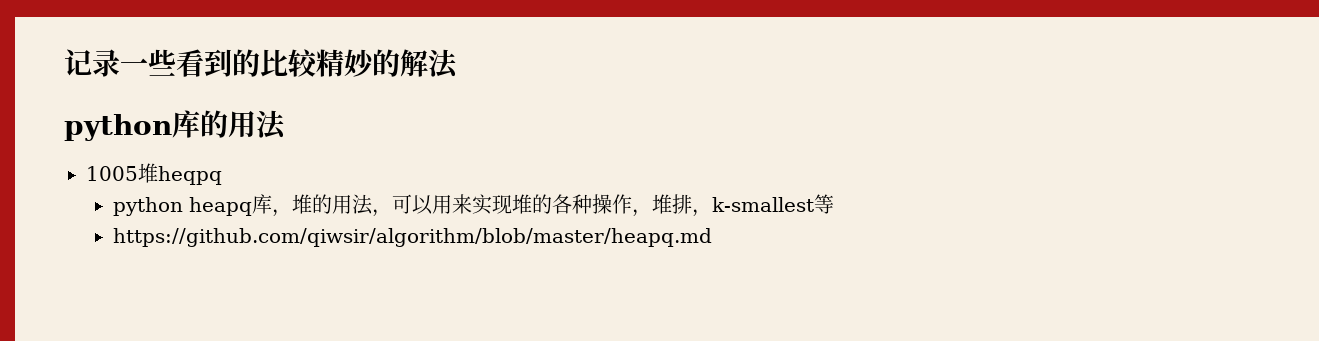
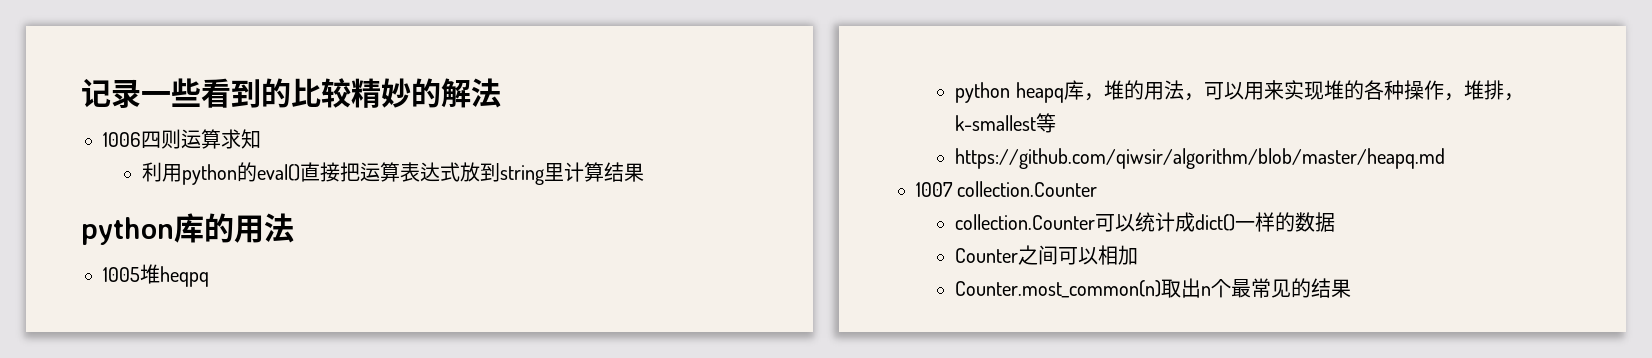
(459, 64) none -> [103,129,261,149] [142,162,645,185] // 1006四则运算求知 // 利用python的eval()直接把运算表达式放到string里计算结果
(713, 237) none -> [916,181,1098,197] [955,212,1336,232] [955,245,1139,265] [955,278,1352,298] // 1007 collection.Counter // collection.Counter可以统计成dict()一样的数据 // Counter之间可以相加 // Counter.most_common(n)取出n个最常见的结果

